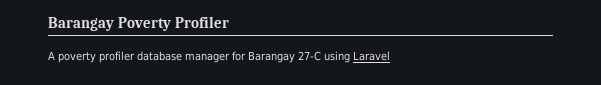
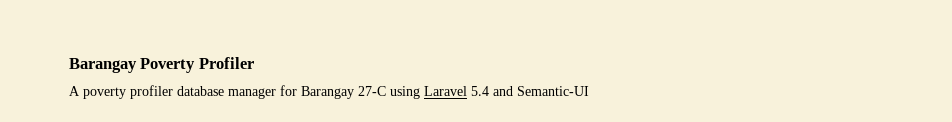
(390, 56) none -> [471,86,589,96] 5.4 and Semantic-UI

